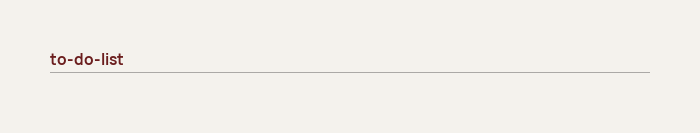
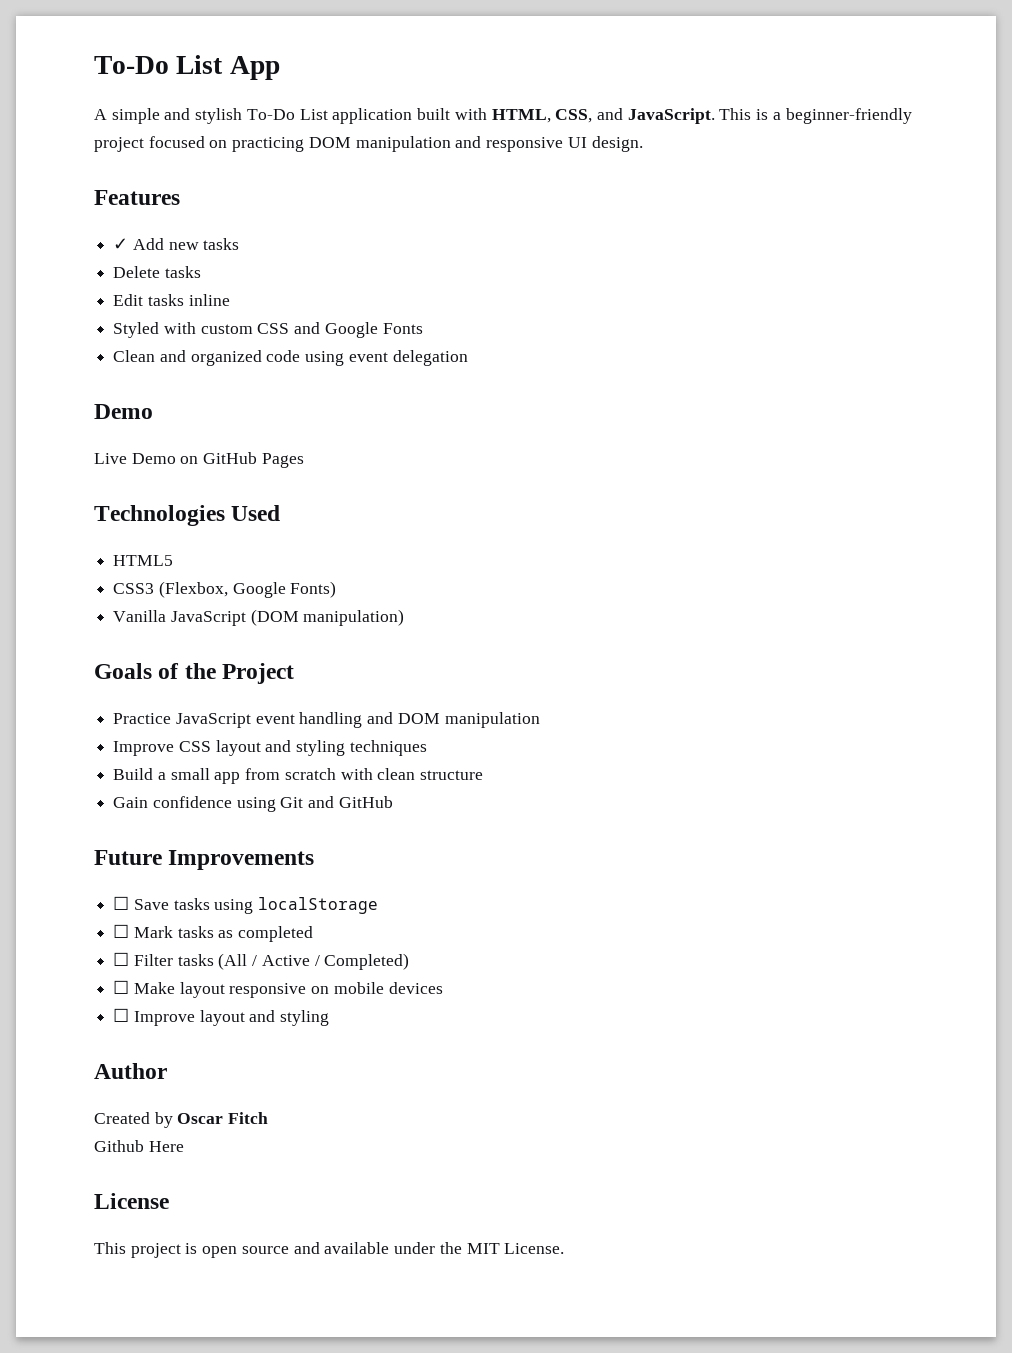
[50,53,124,65] to-do-list -> [94,55,280,80] [94,108,912,124] [94,136,643,152] [94,190,180,205] [113,238,240,250] [113,266,201,278] [113,294,230,306] [113,322,423,338] [113,350,468,366] [94,404,153,419] [94,452,304,468] [94,505,281,526] [113,555,174,566] [113,581,337,598] [113,609,405,626] [94,663,295,684] [113,712,540,728] [113,740,427,756] [113,768,484,784] [113,796,393,812] [94,850,315,870] [113,896,379,914] [113,924,314,942] [113,952,410,970] [113,980,443,998] [113,1008,330,1026] [94,1063,167,1079] [94,1112,269,1128] [94,1140,184,1152] [94,1193,169,1209] [94,1242,565,1258] To-Do List App // A simple and stylish To-Do List application built with HTML, CSS, and JavaScript. This is a beginner-friendly project focused on practicing DOM manipulation and responsive UI design. // Features // ✓ Add new tasks // Delete tasks // Edit tasks inline // Styled with custom CSS and Google Fonts // Clean and organized code using event delegation // Demo // Live Demo on GitHub Pages // Technologies Used // HTML5 // CSS3 (Flexbox, Google Fonts) // Vanilla JavaScript (DOM manipulation) // Goals of the Project // Practice JavaScript event handling and DOM manipulation // Improve CSS layout and styling techniques // Build a small app from scratch with clean structure // Gain confidence using Git and GitHub // Future Improvements // ☐ Save tasks using localStorage // ☐ Mark tasks as completed // ☐ Filter tasks (All / Active / Completed) // ☐ Make layout responsive on mobile devices // ☐ Improve layout and styling // Author // Created by Oscar Fitch // Github Here // License // This project is open source and available under the MIT License.

